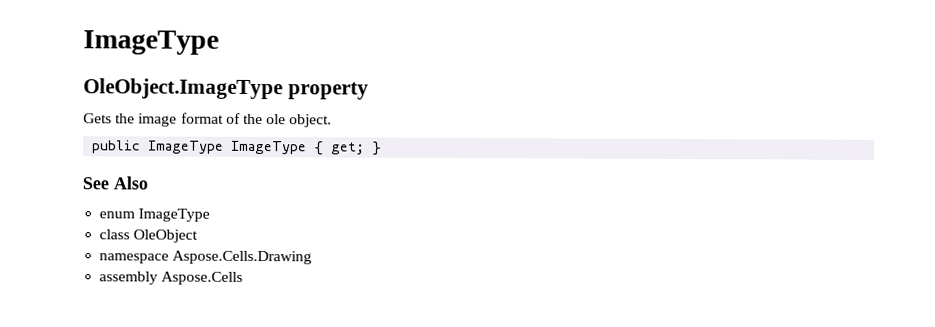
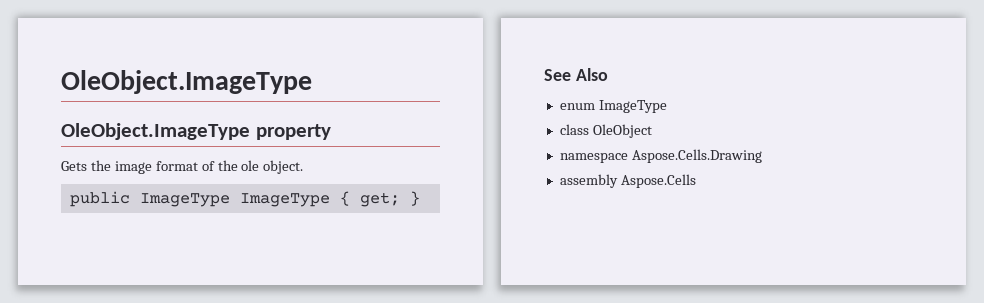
[83,30,219,55] ImageType -> [61,70,312,94] OleObject.ImageType

